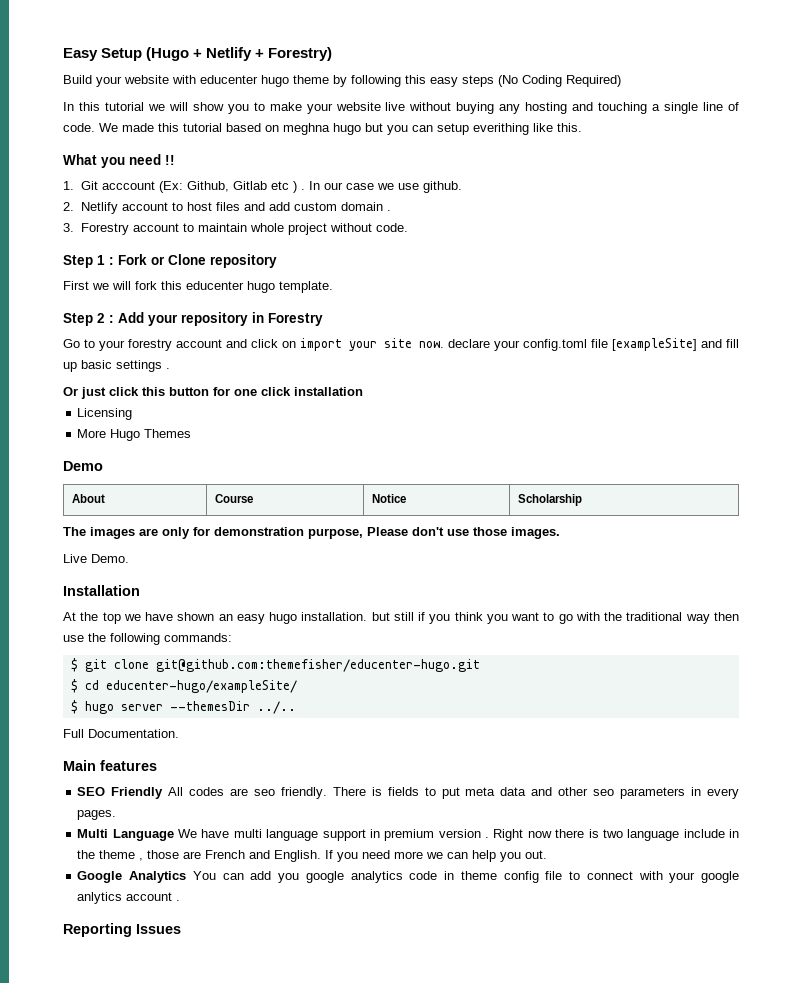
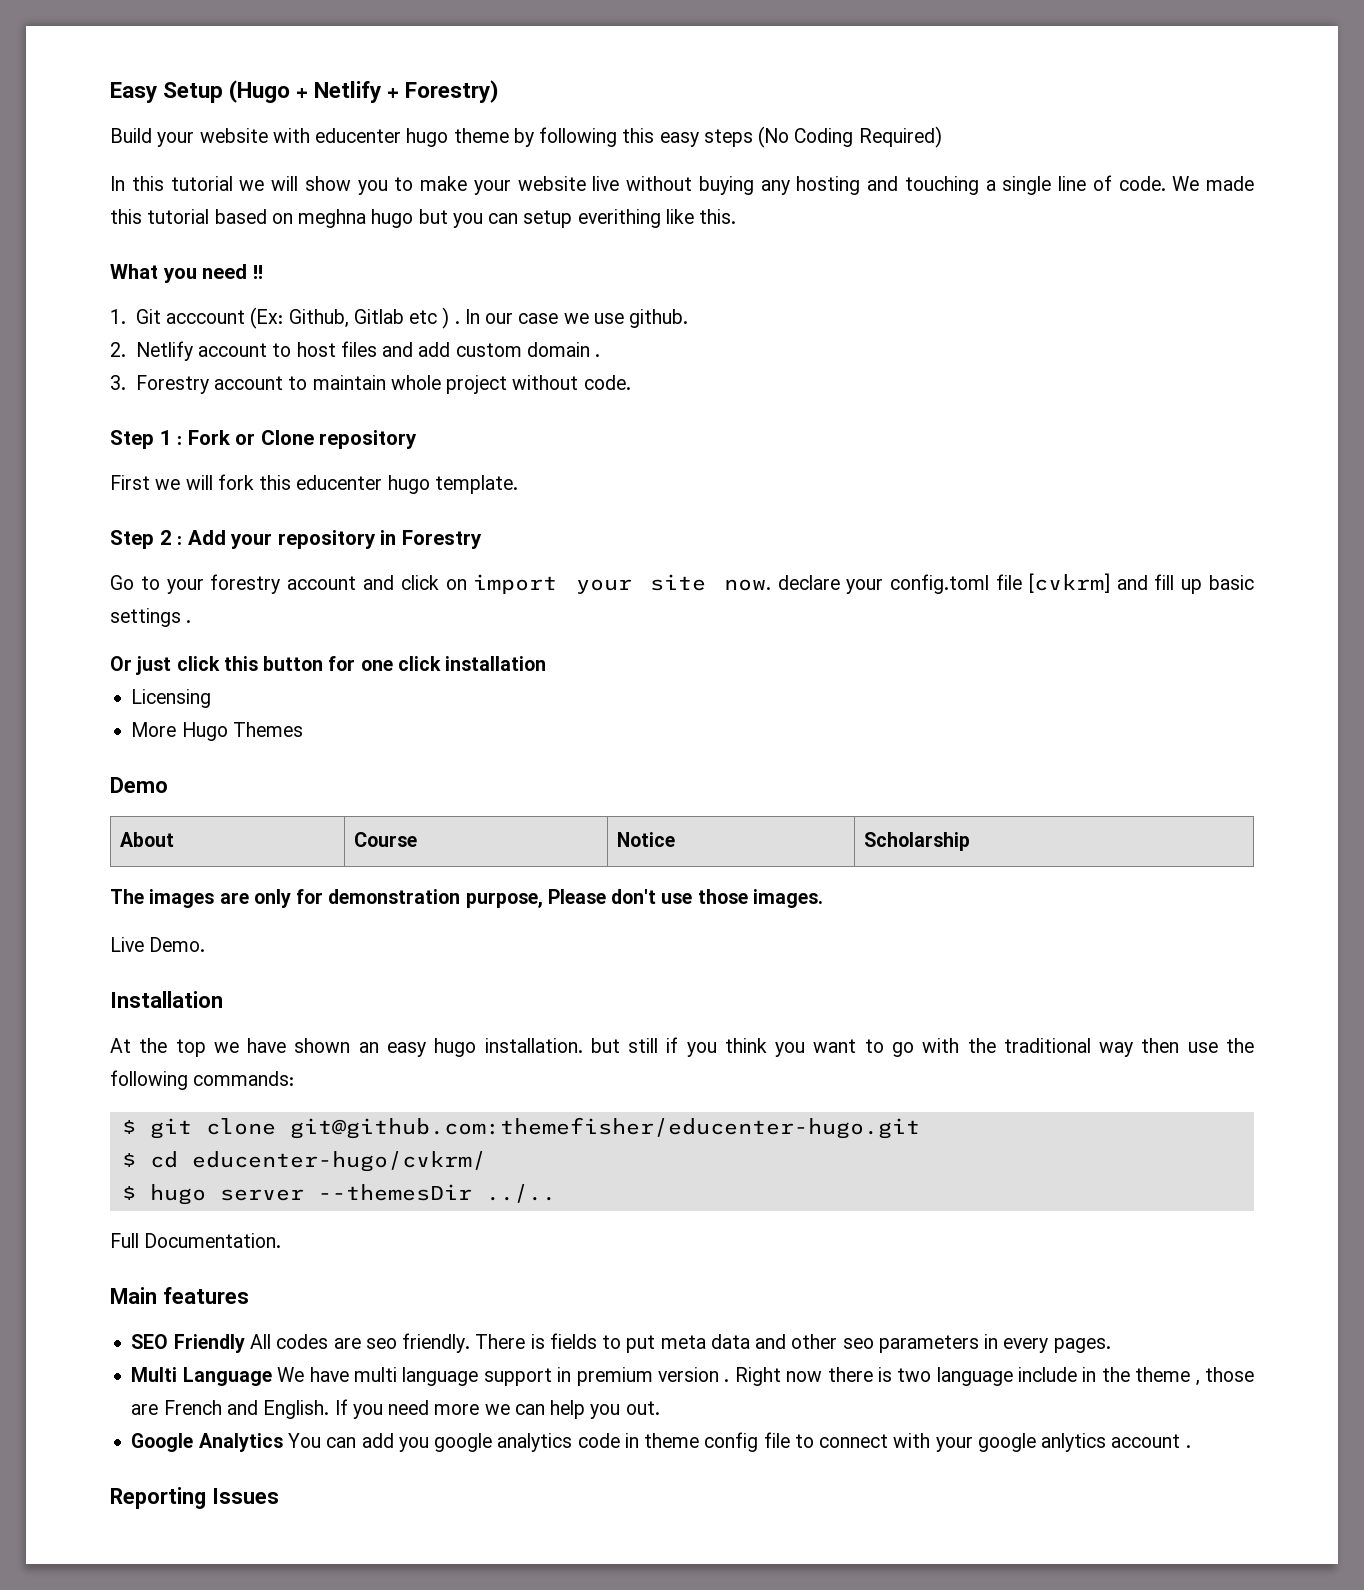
[612,338,697,351] [exampleSite] -> [1028,573,1110,593] [cvkrm]
[105,680,297,693] educenter-hugo/exampleSite/ -> [191,1151,486,1172] educenter-hugo/cvkrm/

